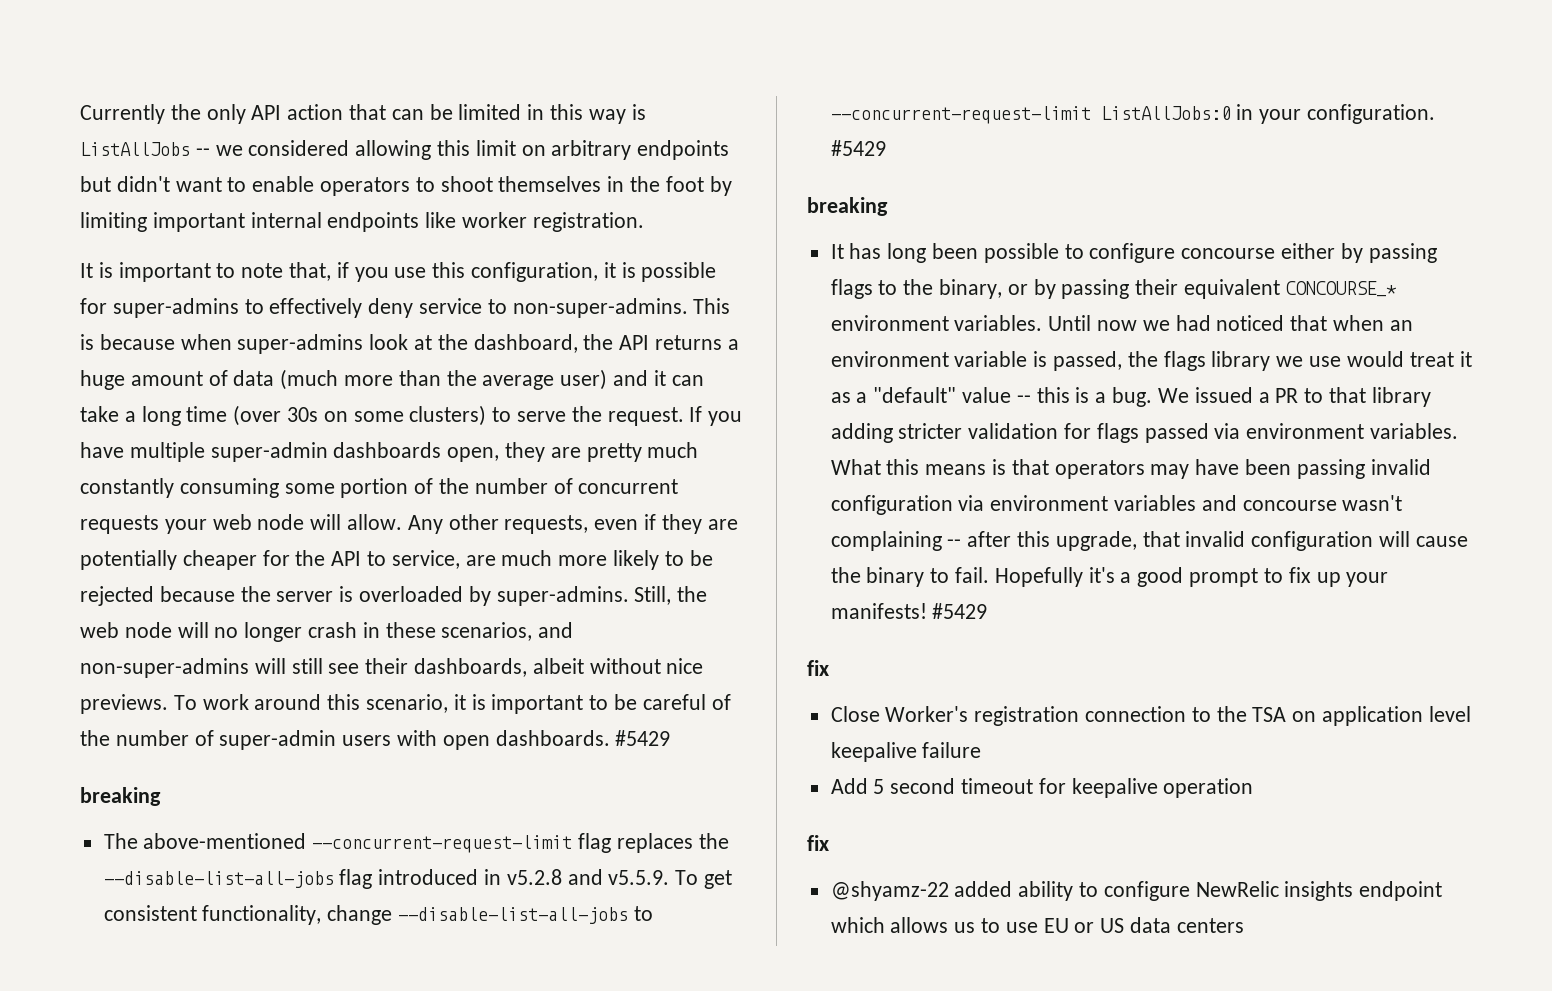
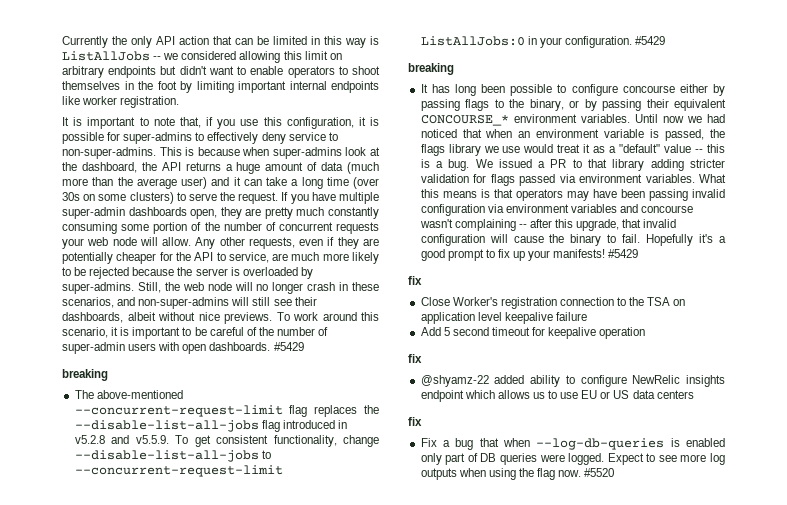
(1244, 925) none -> [408,417,422,426] [420,438,725,450] [420,453,725,465] [420,468,615,480] // fix // Fix a bug that when --log-db-queries is enabled only part of DB queries were logged. Expect to see more log outputs when using the flag now. #5520

